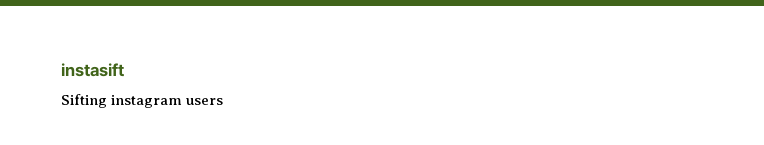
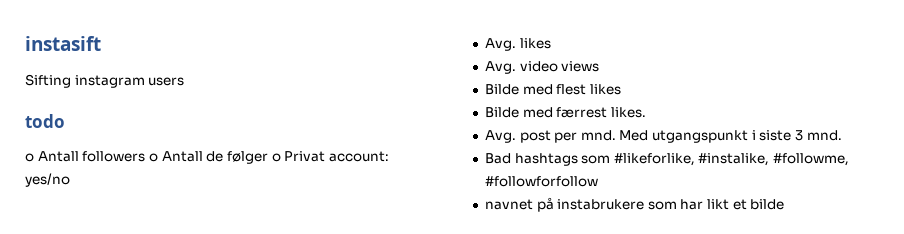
(224, 101) none -> [25,114,65,128] [25,151,389,164] [25,173,70,187] [484,38,551,51] [484,61,600,74] [484,84,621,95] [484,107,646,118] [484,130,842,143] [484,153,850,166] [484,176,598,187] [484,197,785,212] // todo // o Antall followers o Antall de følger o Privat account: yes/no // Avg. likes // Avg. video views // Bilde med flest likes // Bilde med færrest likes. // Avg. post per mnd. Med utgangspunkt i siste 3 mnd. // Bad hashtags som #likeforlike, #instalike, #followme, #followforfollow // navnet på instabrukere som har likt et bilde

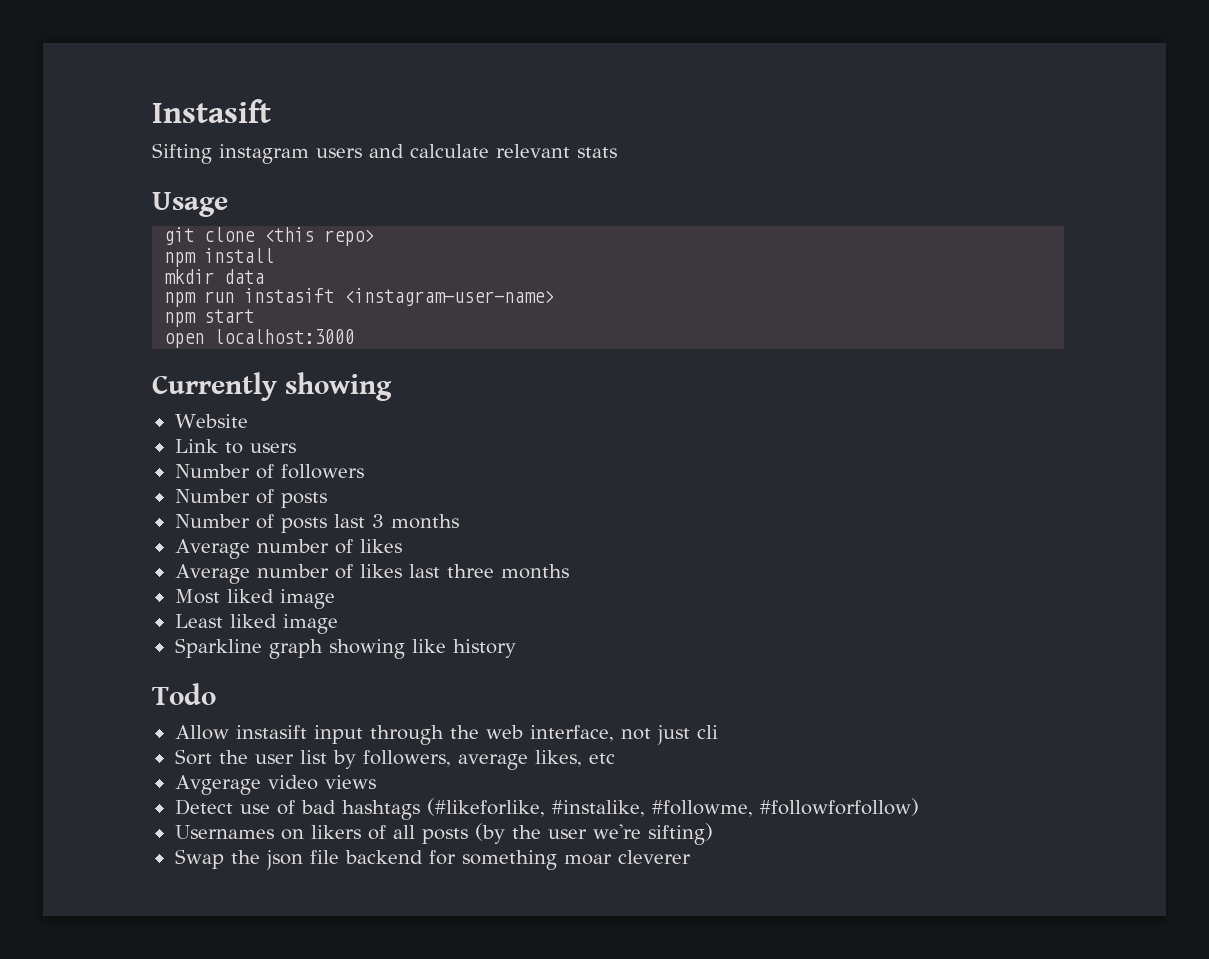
[25,36,101,51] instasift -> [152,99,271,123] Instasift
[25,114,65,128] [25,151,389,164] [25,173,70,187] [484,38,551,51] [484,61,600,74] [484,84,621,95] [484,107,646,118] [484,130,842,143] [484,153,850,166] [484,176,598,187] [484,197,785,212] // todo // o Antall followers o Antall de følger o Privat account: yes/no // Avg. likes // Avg. video views // Bilde med flest likes // Bilde med færrest likes. // Avg. post per mnd. Med utgangspunkt i siste 3 mnd. // Bad hashtags som #likeforlike, #instalike, #followme, #followforfollow // navnet på instabrukere som har likt et bilde -> [369,144,617,158] [152,192,228,217] [164,227,375,246] [164,248,275,267] [164,269,265,284] [164,288,555,307] [164,309,255,327] [164,329,355,348] [152,372,392,401] [174,414,248,428] [174,439,296,454] [174,464,364,479] [174,489,327,508] [174,514,459,533] [174,539,402,559] [174,564,569,584] [174,589,335,609] [174,614,338,634] [174,638,516,659] [152,683,216,705] [174,725,718,745] [174,749,615,770] [174,775,376,795] [174,798,919,820] [174,823,713,845] [174,849,691,870] and calculate relevant stats // Usage // git clone <this repo> // npm install // mkdir data // npm run instasift <instagram-user-name> // npm start // open localhost:3000 // Currently showing // Website // Link to users // Number of followers // Number of posts // Number of posts last 3 months // Average number of likes // Average number of likes last three months // Most liked image // Least liked image // Sparkline graph showing like history // Todo // Allow instasift input through the web interface, not just cli // Sort the user list by followers, average likes, etc // Avgerage video views // Detect use of bad hashtags (#likeforlike, #instalike, #followme, #followforfollow) // Usernames on likers of all posts (by the user we're sifting) // Swap the json file backend for something moar cleverer

